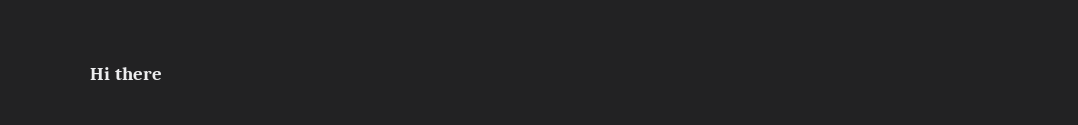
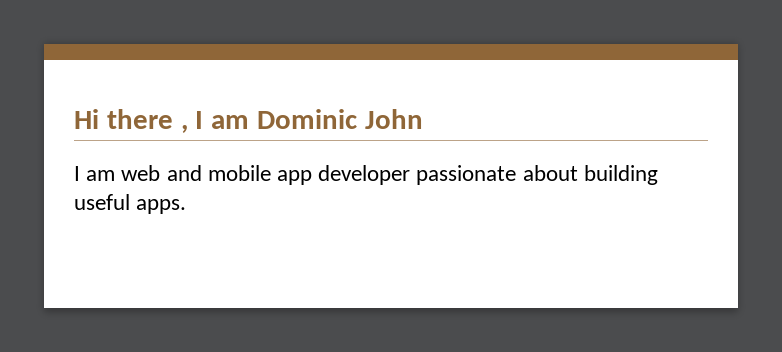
(162, 73) none -> [180,109,423,133] [74,165,658,185] [74,194,187,214] , I am Dominic John // I am web and mobile app developer passionate about building useful apps.

